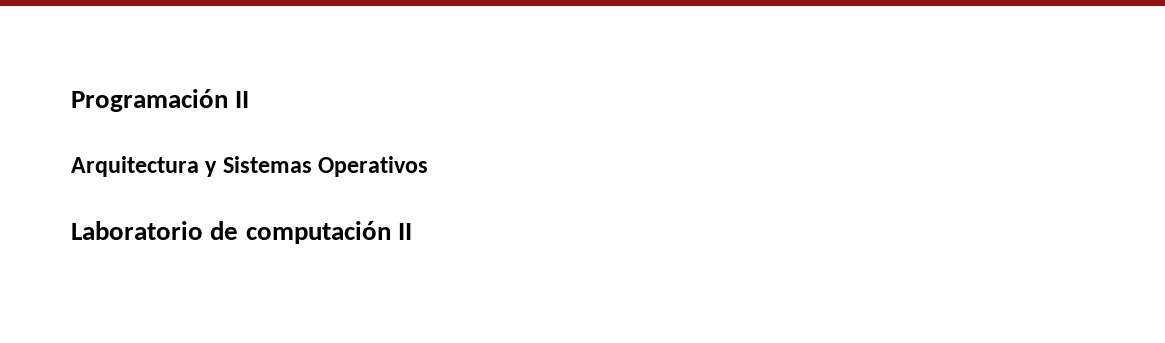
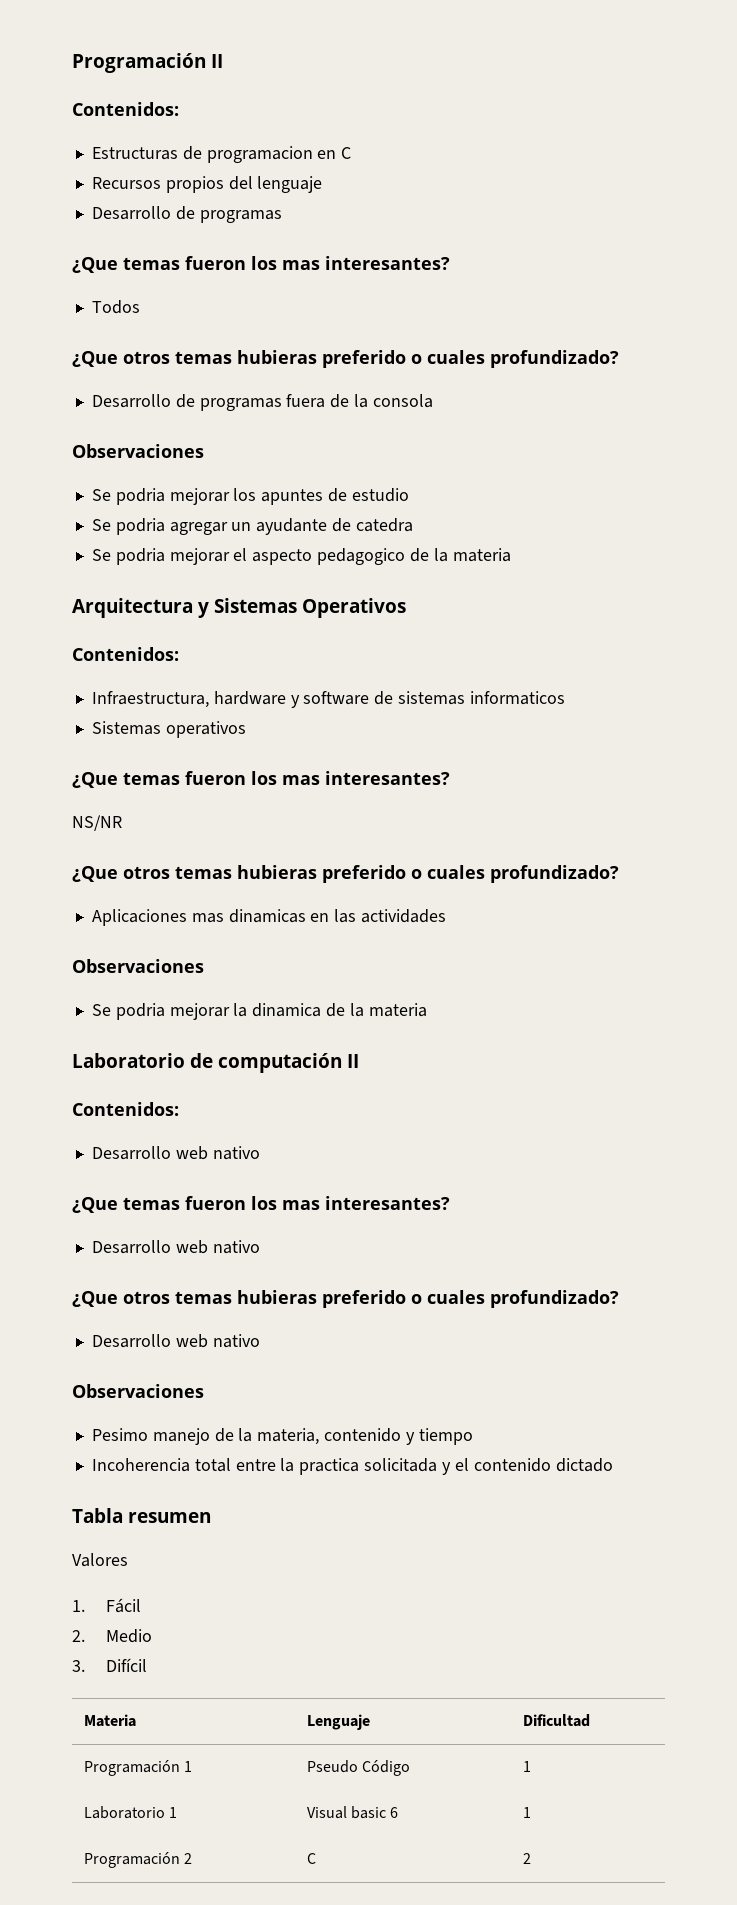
[71,156,429,177] [71,221,412,244] Arquitectura y Sistemas Operativos // Laboratorio de computación II -> [72,102,179,116] [91,146,352,163] [91,176,323,193] [91,206,282,223] [72,256,450,273] [91,300,140,314] [72,350,619,368] [91,394,433,411] [72,444,204,458] [91,488,409,505] [91,518,413,535] [91,548,511,565] [72,598,406,618] [72,647,179,661] [91,691,565,708] [91,721,246,738] [72,771,450,788] [72,815,122,831] [72,865,619,883] [91,909,447,926] [72,959,204,973] [91,1003,427,1020] [72,1053,359,1073] [72,1102,179,1116] [91,1146,260,1160] [72,1196,450,1213] [91,1240,260,1254] [72,1290,619,1308] [91,1334,260,1348] [72,1384,204,1398] [91,1428,473,1445] [91,1458,613,1475] [72,1508,211,1523] [72,1553,128,1567] [72,1598,141,1613] [72,1629,152,1643] [72,1658,147,1672] [83,1714,136,1727] [306,1714,370,1730] [522,1714,590,1727] [83,1760,192,1776] [306,1760,410,1776] [522,1761,531,1772] [83,1806,177,1819] [306,1806,399,1819] [522,1807,531,1818] [83,1852,192,1868] [306,1853,316,1864] [522,1853,531,1864] Contenidos: // Estructuras de programacion en C // Recursos propios del lenguaje // Desarrollo de programas // ¿Que temas fueron los mas interesantes? // Todos // ¿Que otros temas hubieras preferido o cuales profundizado? // Desarrollo de programas fuera de la consola // Observaciones // Se podria mejorar los apuntes de estudio // Se podria agregar un ayudante de catedra // Se podria mejorar el aspecto pedagogico de la materia // Arquitectura y Sistemas Operativos // Contenidos: // Infraestructura, hardware y software de sistemas informaticos // Sistemas operativos // ¿Que temas fueron los mas interesantes? // NS/NR // ¿Que otros temas hubieras preferido o cuales profundizado? // Aplicaciones mas dinamicas en las actividades // Observaciones // Se podria mejorar la dinamica de la materia // Laboratorio de computación II // Contenidos: // Desarrollo web nativo // ¿Que temas fueron los mas interesantes? // Desarrollo web nativo // ¿Que otros temas hubieras preferido o cuales profundizado? // Desarrollo web nativo // Observaciones // Pesimo manejo de la materia, contenido y tiempo // Incoherencia total entre la practica solicitada y el contenido dictado // Tabla resumen // Valores // 1. Fácil // 2. Medio // 3. Difícil // Materia | Lenguaje | Dificultad // Programación 1 | Pseudo Código | 1 // Laboratorio 1 | Visual basic 6 | 1 // Programación 2 | C | 2

